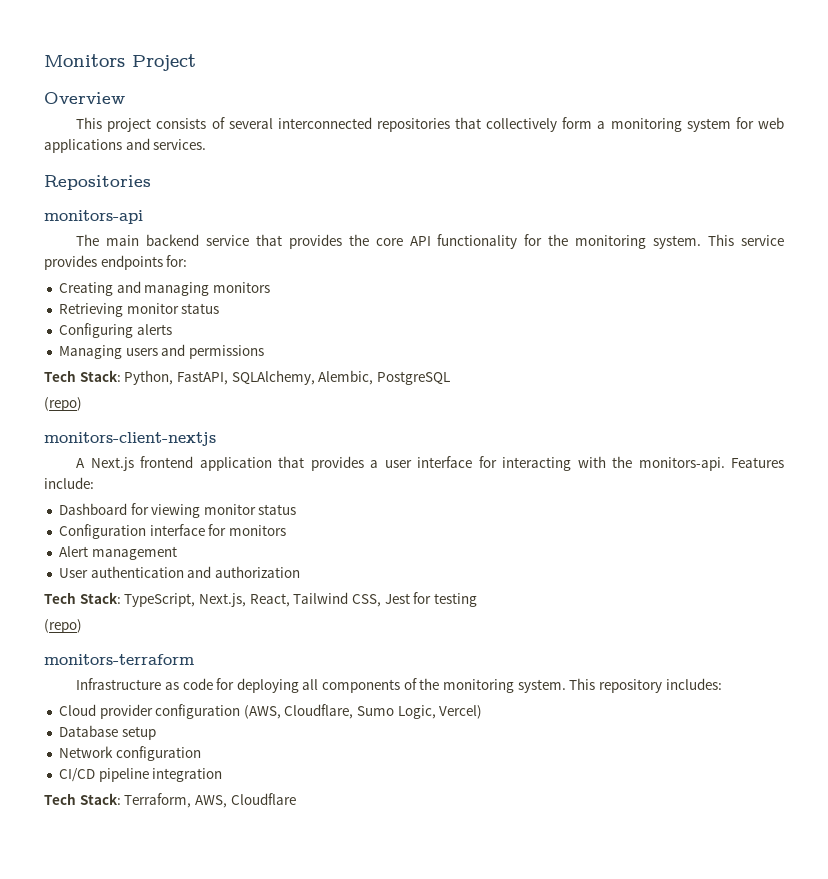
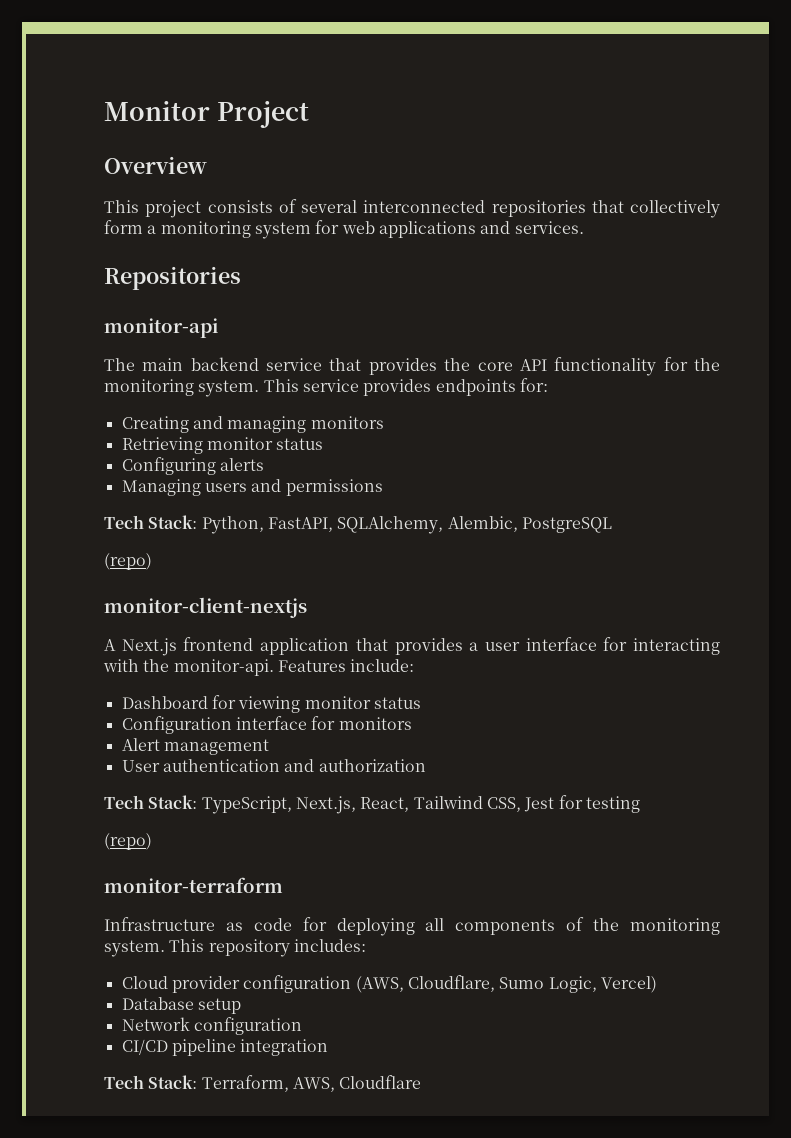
[44,54,125,67] Monitors -> [104,101,210,121] Monitor
[44,210,143,224] monitors-api -> [104,318,218,338] monitor-api
[44,432,216,446] monitors-client-nextjs -> [104,597,307,618] monitor-client-nextjs
[638,457,725,471] monitors-api. -> [173,659,274,676] monitor-api.
[44,654,194,665] monitors-terraform -> [104,877,283,893] monitor-terraform

